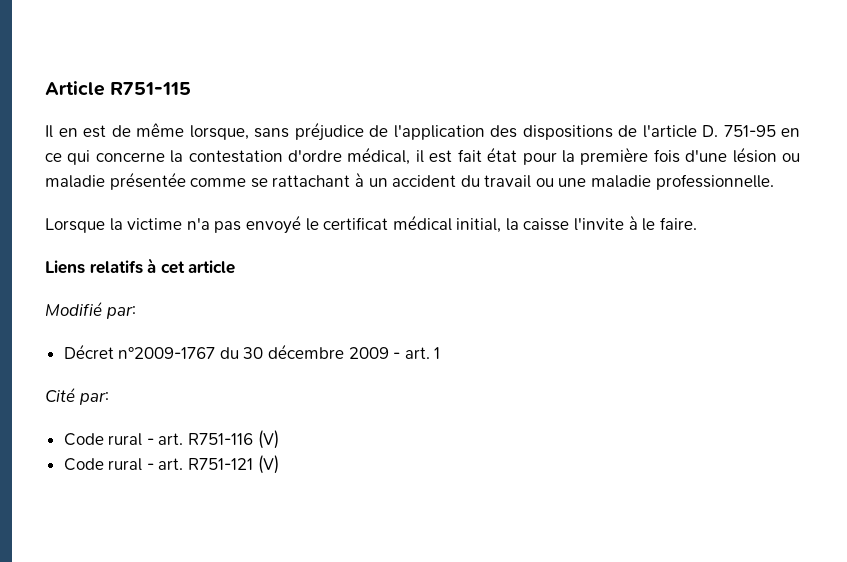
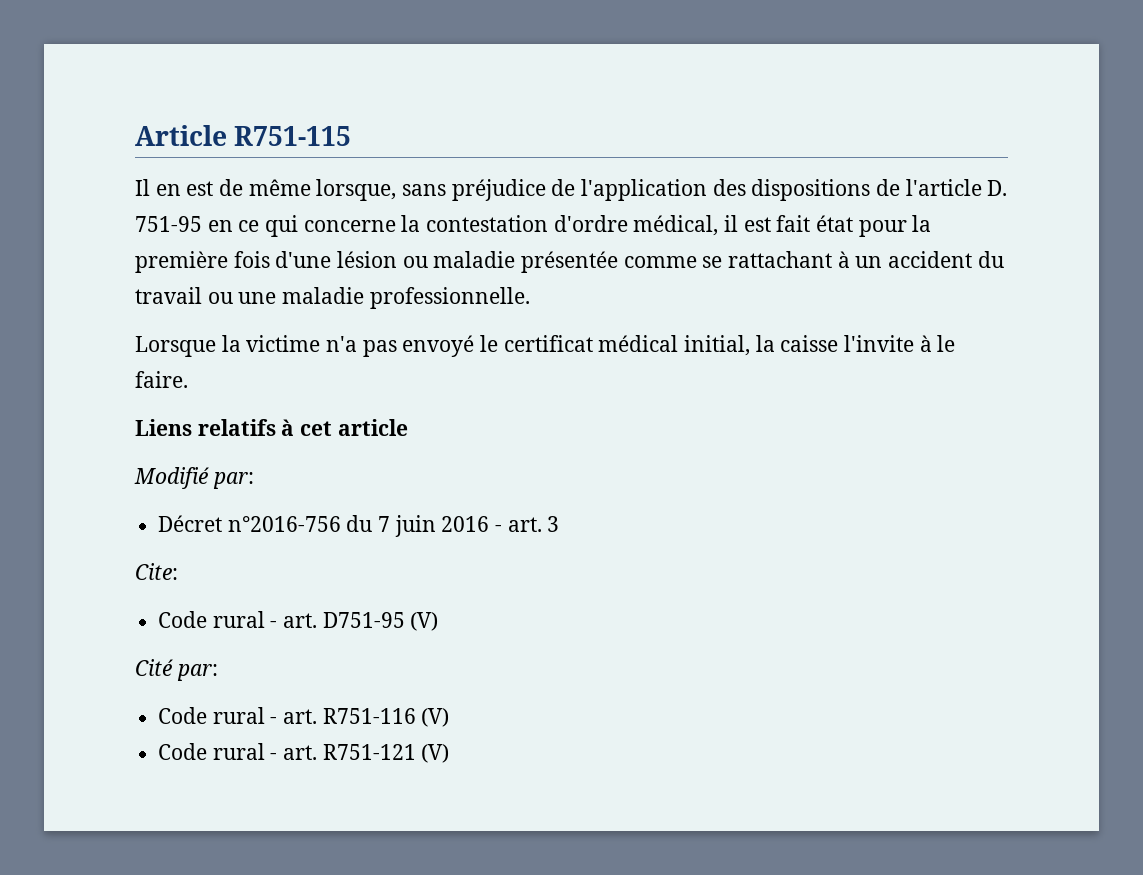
[118,344,441,359] n°2009-1767 du 30 décembre 2009 - art. 1 -> [227,515,560,537] [135,563,178,580] [158,611,439,631] n°2016-756 du 7 juin 2016 - art. 3 // Cite: // Code rural - art. D751-95 (V)

